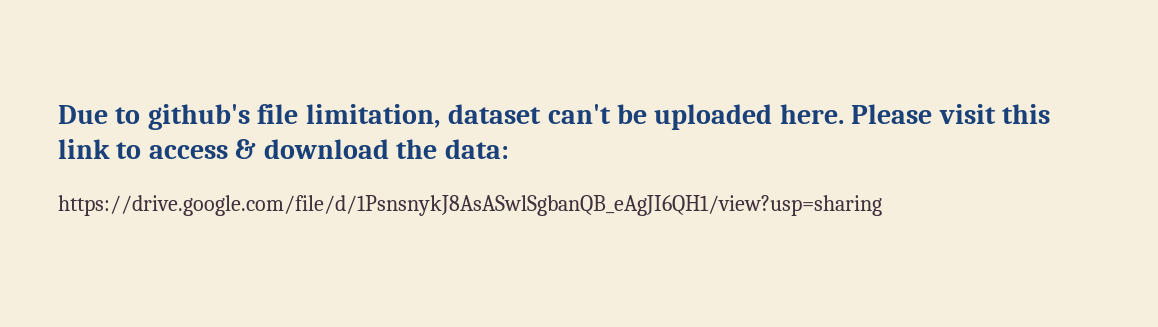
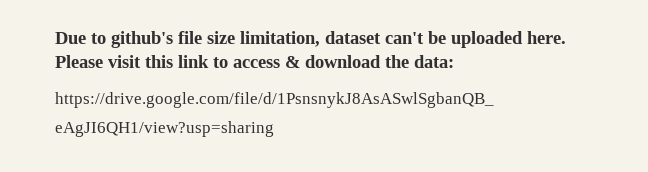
(299, 114) none -> [207,31,235,44] size

